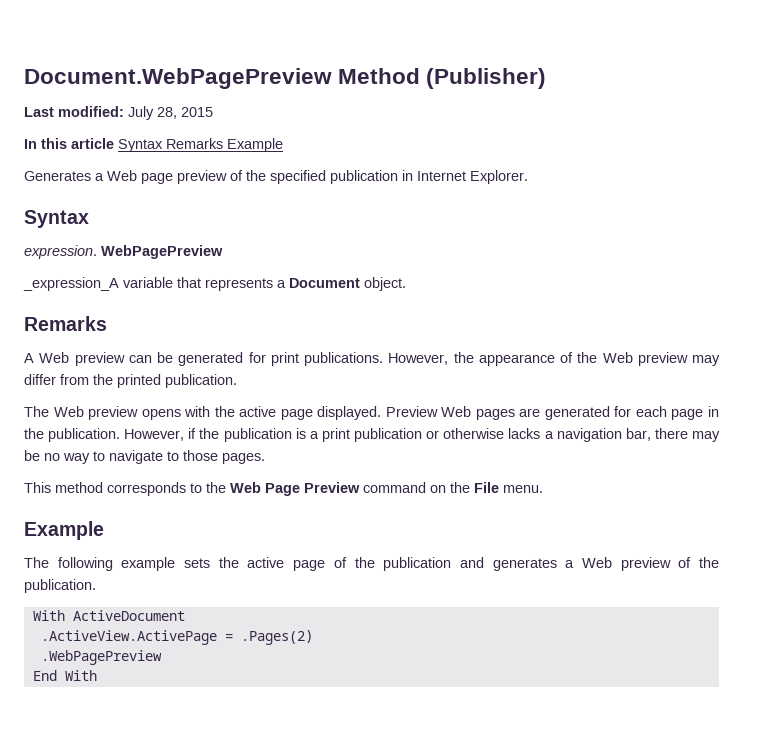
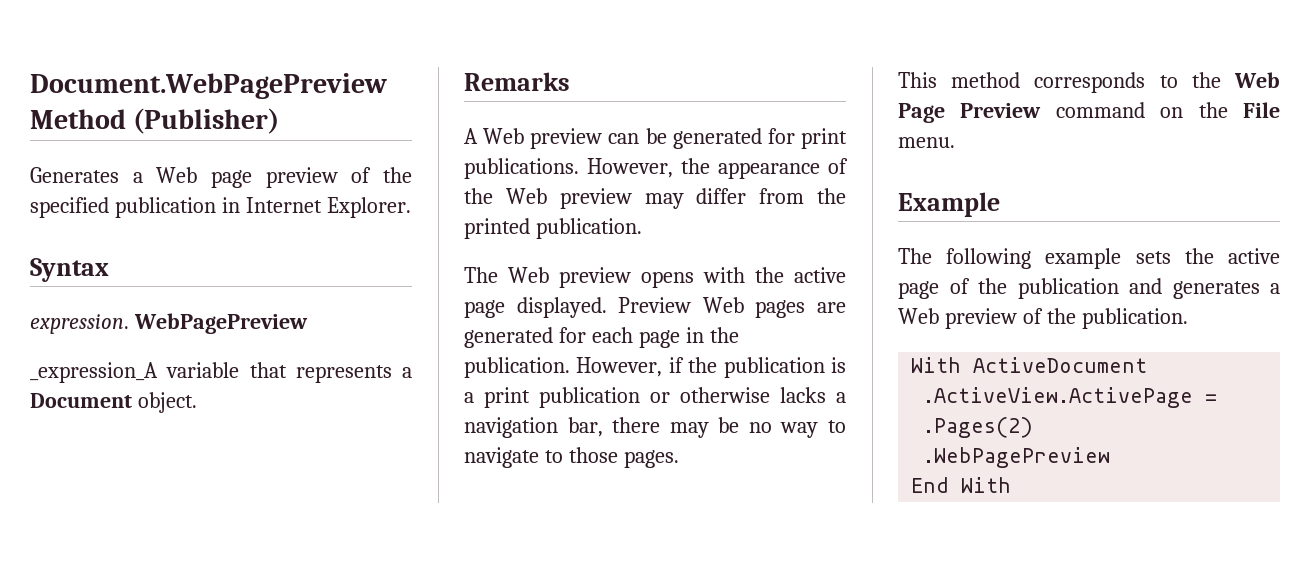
[24,106,213,120] [24,138,283,152] // Last modified: July 28, 2015 // In this article Syntax Remarks Example -> (280, 121) none

